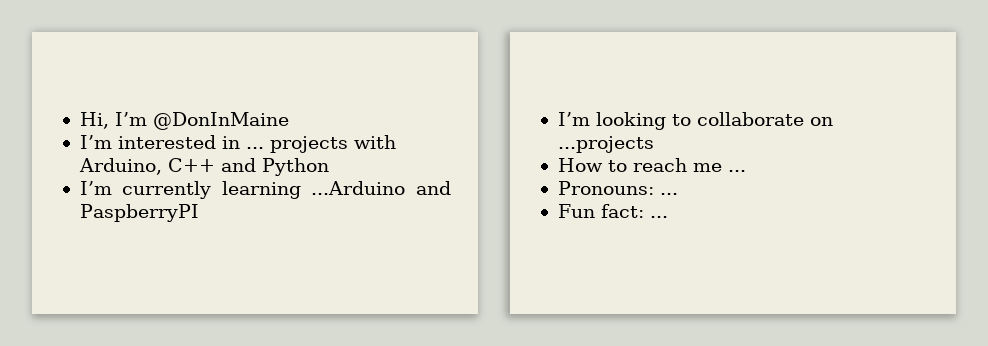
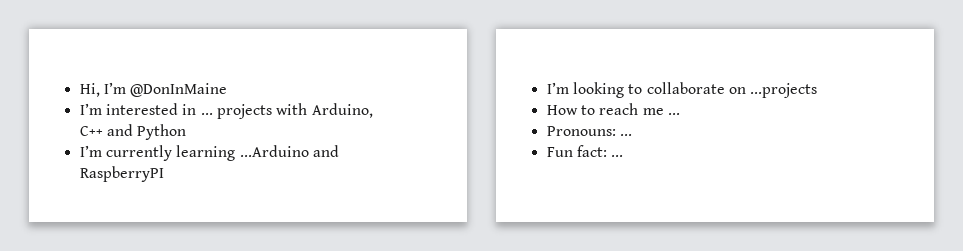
[79,204,199,222] PaspberryPI -> [79,166,164,182] RaspberryPI

